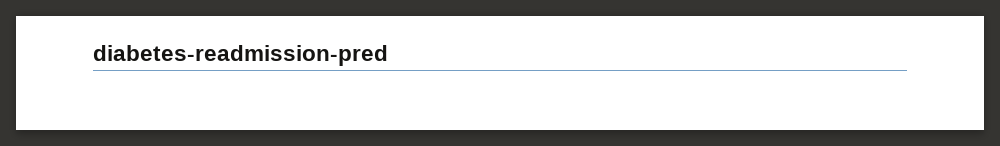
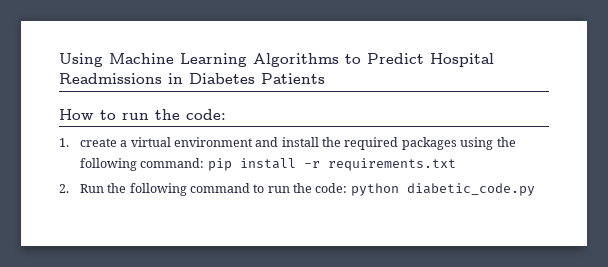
[93,45,388,66] diabetes-readmission-pred -> [59,53,494,67] [59,73,325,84] [59,109,226,120] [59,137,516,150] [79,158,456,171] [59,183,535,196] Using Machine Learning Algorithms to Predict Hospital Readmissions in Diabetes Patients // How to run the code: // 1. create a virtual environment and install the required packages using the following command: pip install -r requirements.txt // 2. Run the following command to run the code: python diabetic_code.py

